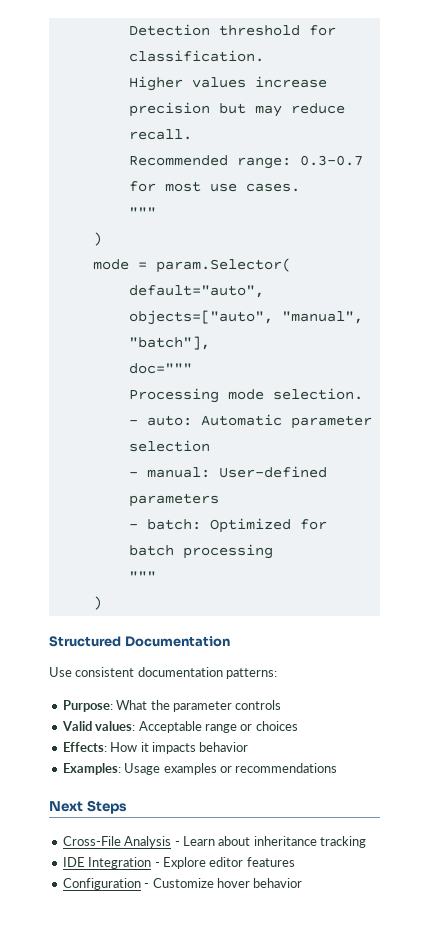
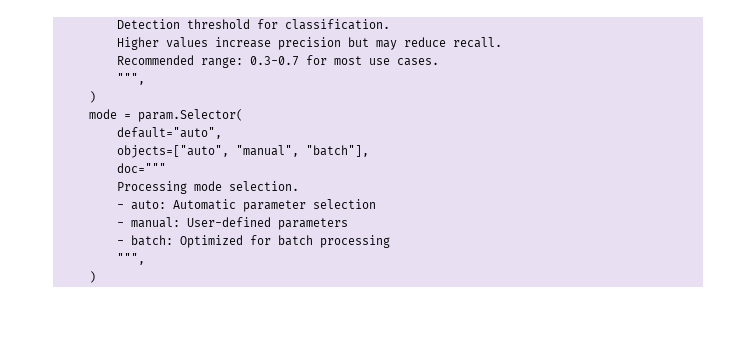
[128,207,156,217] """ -> [116,73,145,85] """,
[128,571,156,581] [92,596,102,610] [49,636,230,647] [49,667,278,679] [62,700,282,712] [61,721,298,733] [62,742,249,754] [62,763,338,775] [49,800,127,814] [62,836,366,848] [62,857,295,869] [62,878,303,890] """ // ) // Structured Documentation // Use consistent documentation patterns: // Purpose: What the parameter controls // Valid values: Acceptable range or choices // Effects: How it impacts behavior // Examples: Usage examples or recommendations // Next Steps // Cross-File Analysis - Learn about inheritance tracking // IDE Integration - Explore editor features // Configuration - Customize hover behavior -> [116,253,145,265] [88,271,96,283] """, // )

